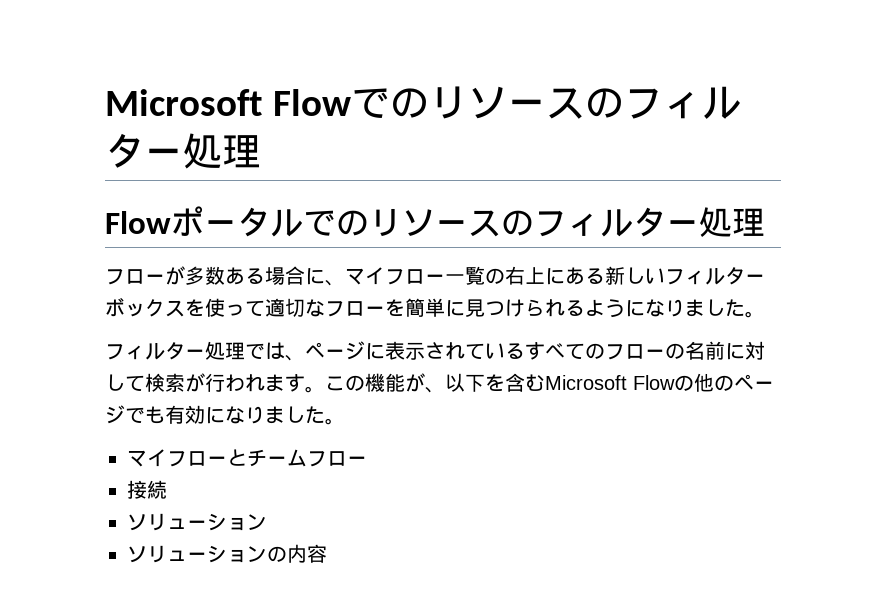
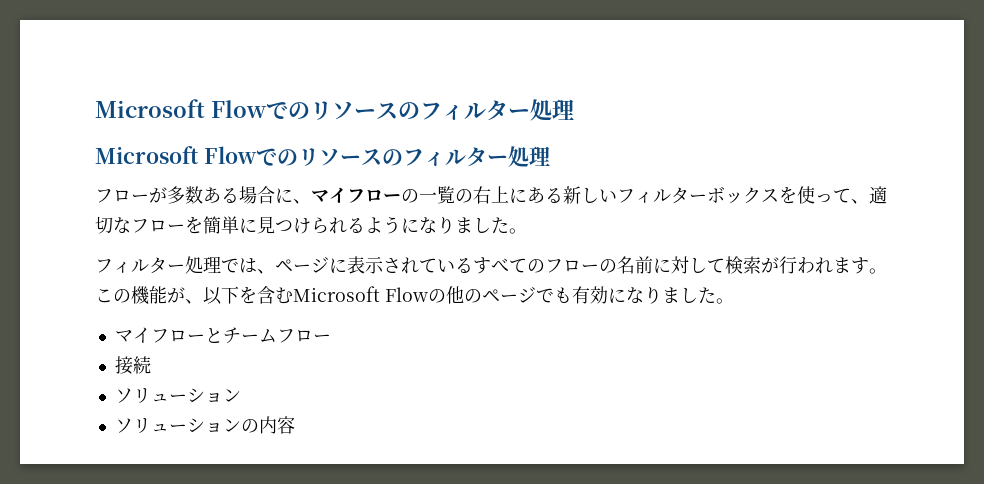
[105,86,742,119] [105,133,261,169] [105,206,303,237] Microsoft Flowでのリソースのフィルター処理 // Flowポータル -> [95,99,574,121] [95,146,257,164] Microsoft Flowでのリソースのフィルター処理 // Microsoft Flow
(445, 278) none -> [401,189,419,203] の
(265, 308) none -> [851,199,869,204] 、

